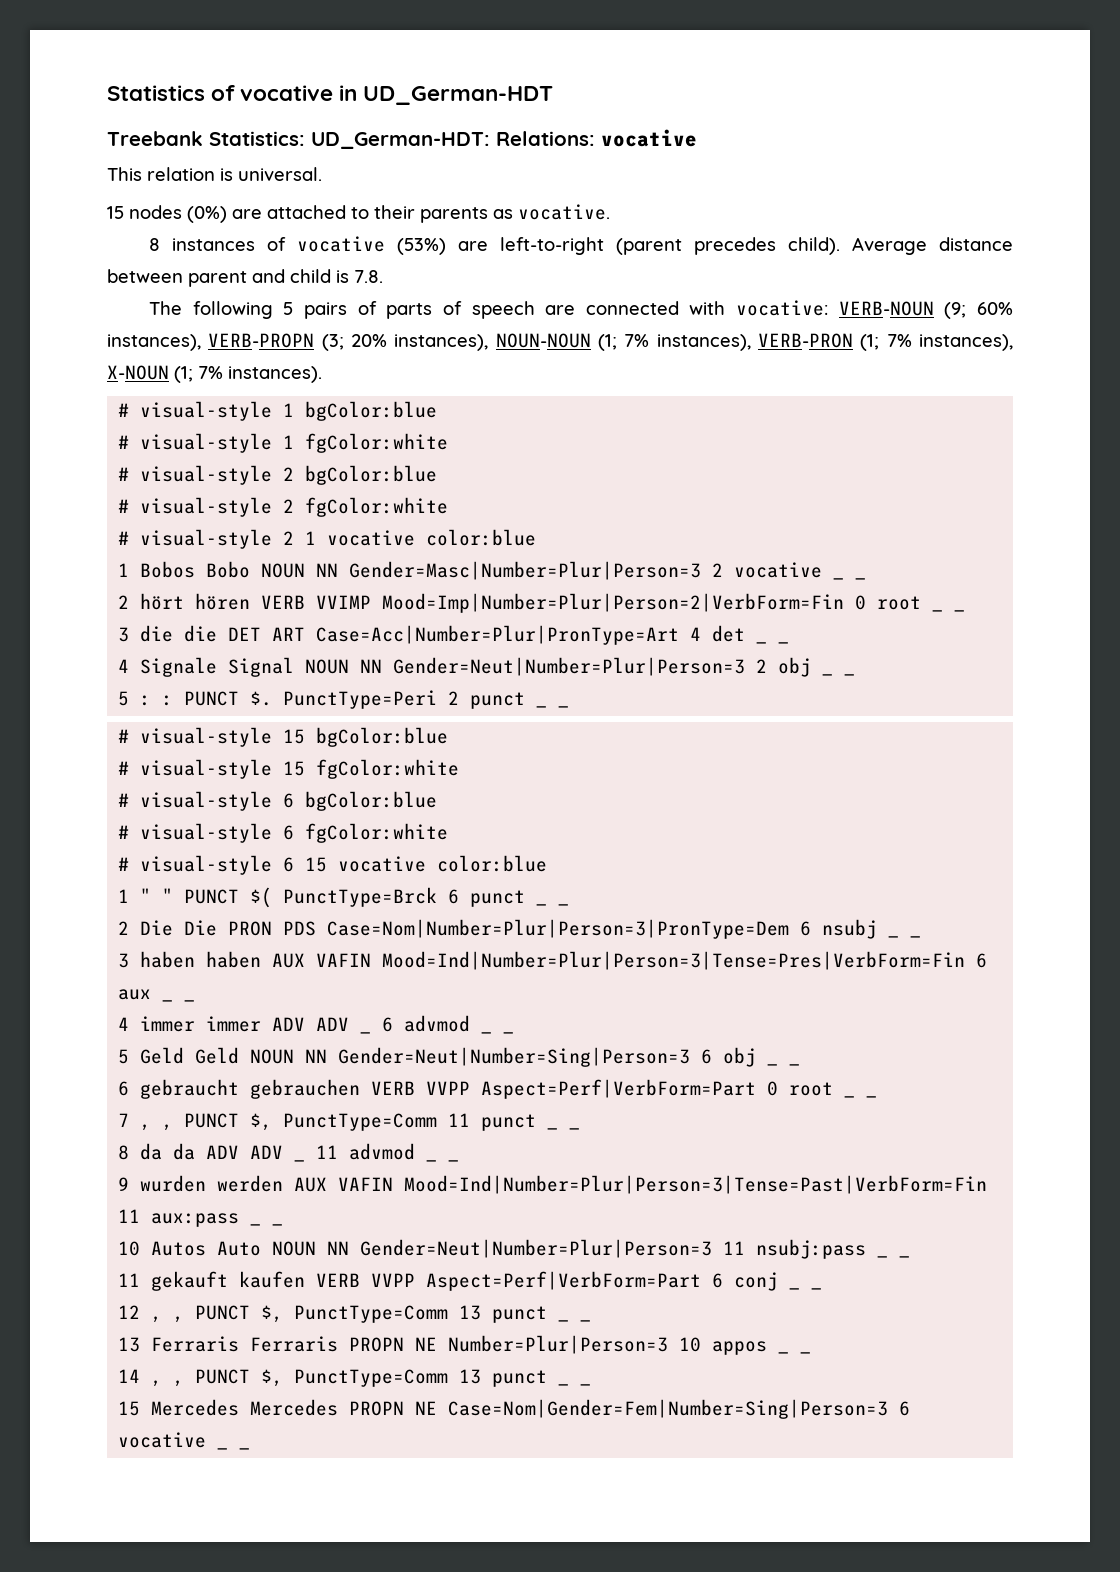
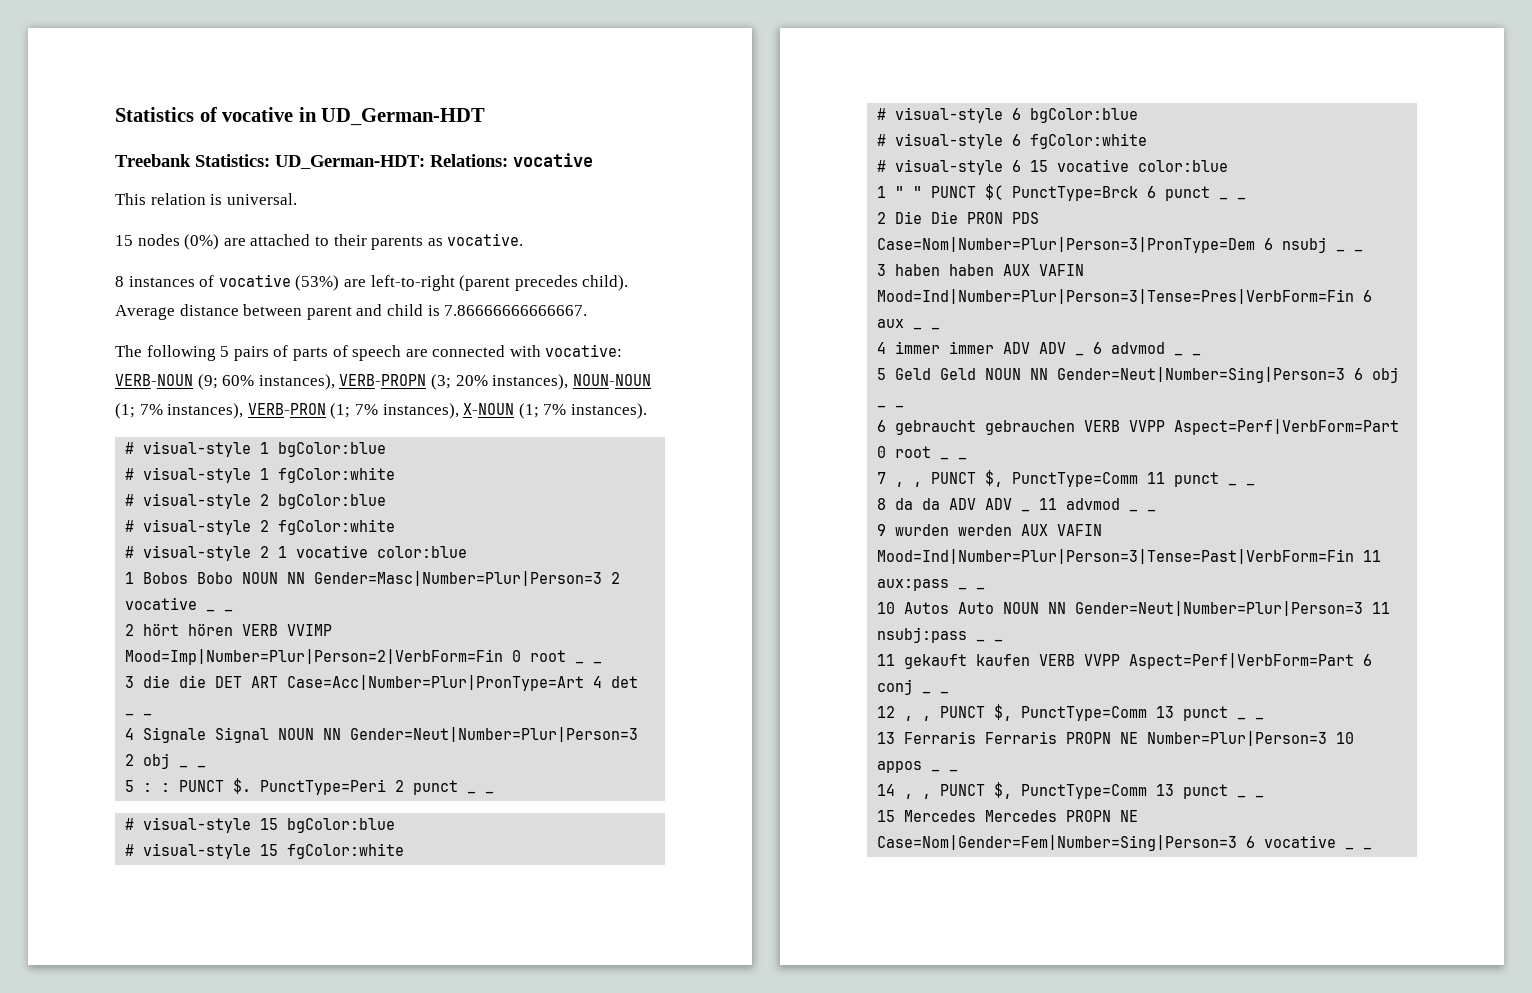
[354,270,383,283] 7.8. -> [444,305,588,316] 7.86666666666667.

